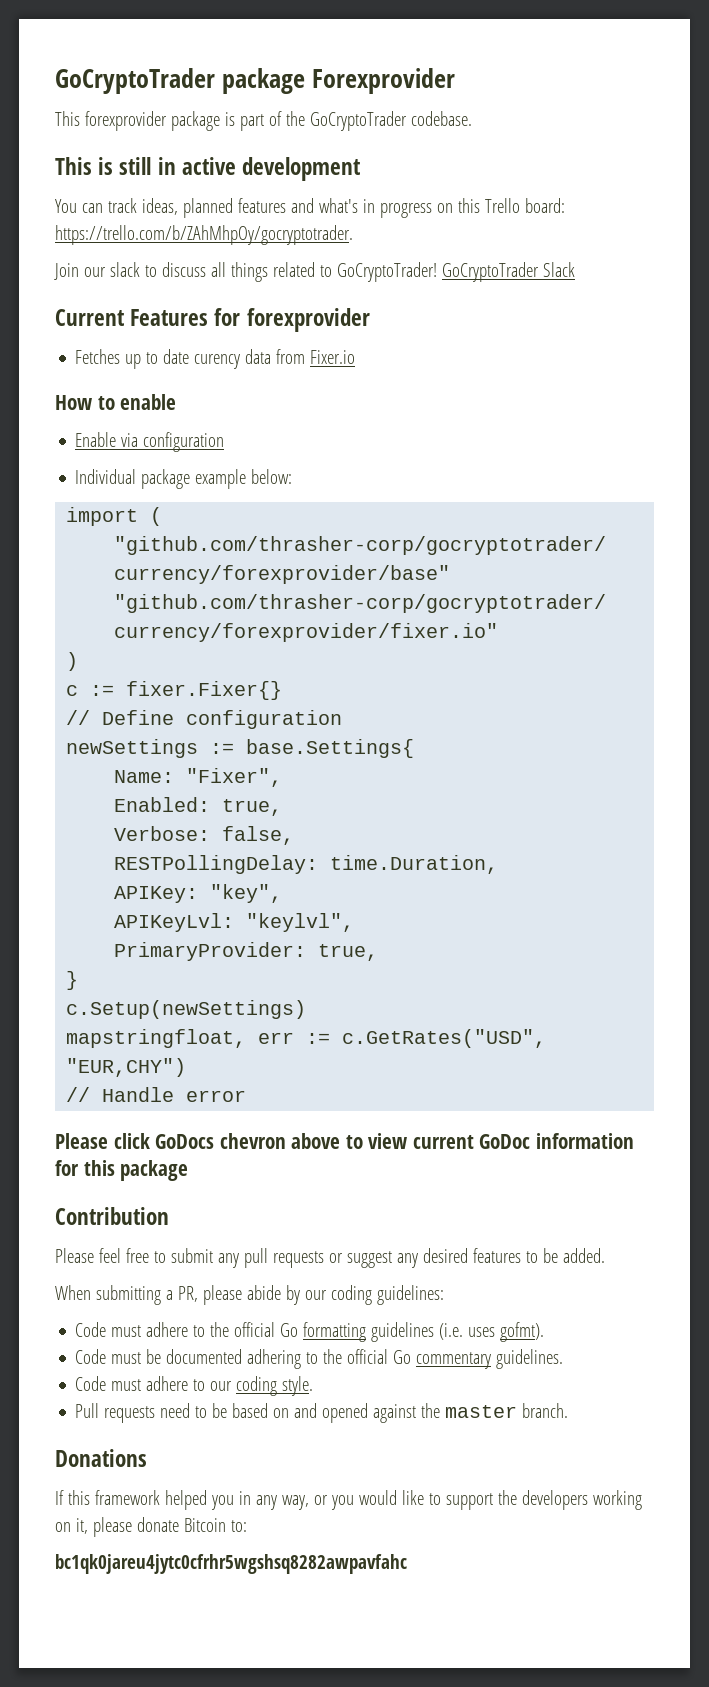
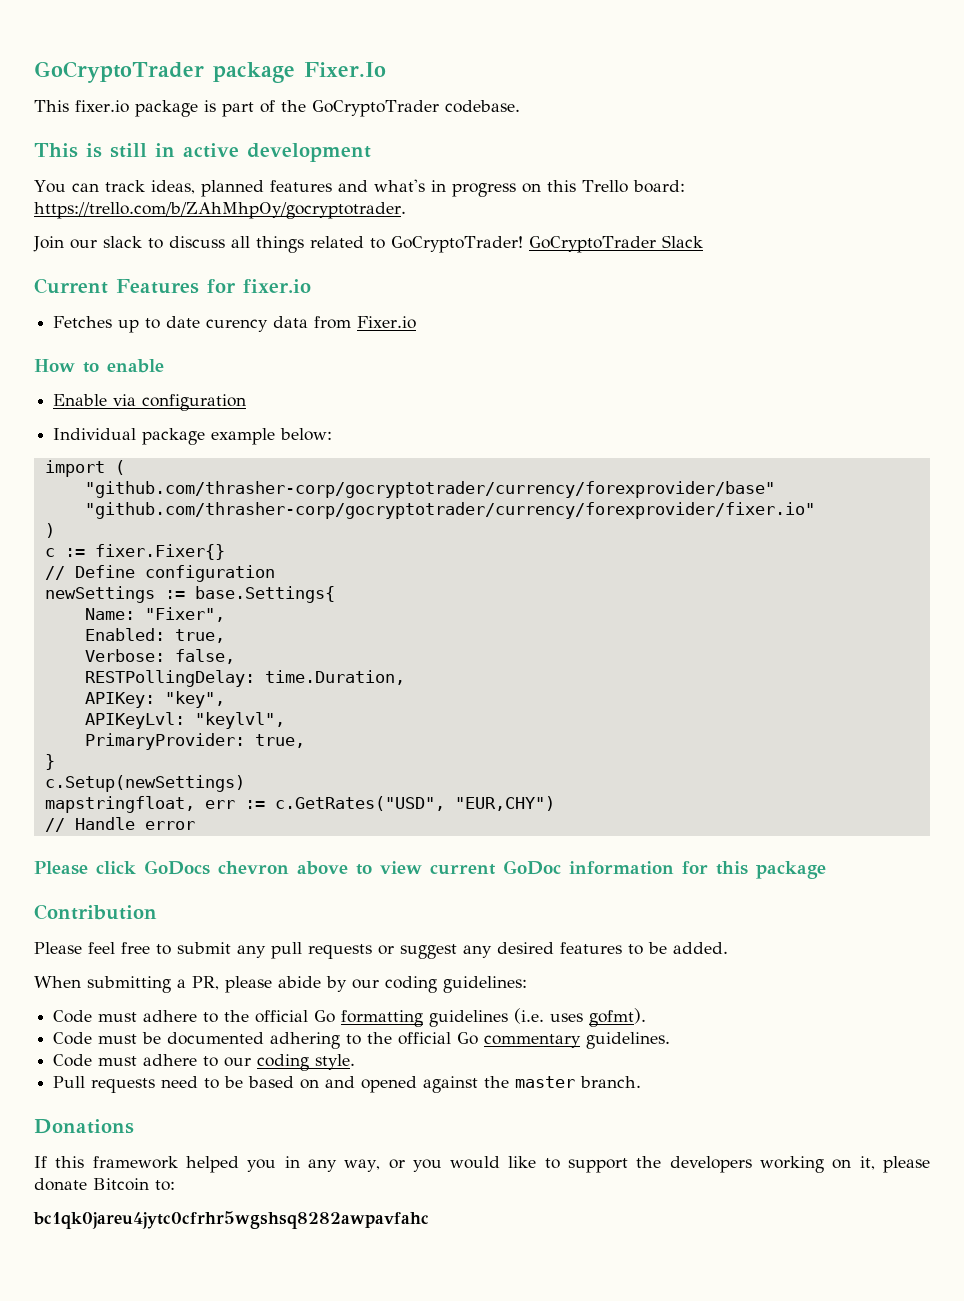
[312,68,456,94] [55,111,167,131] Forexprovider // This forexprovider -> [303,62,386,77] [34,100,129,113] Fixer.Io // This fixer.io
[246,308,370,332] forexprovider -> [243,279,311,293] fixer.io

